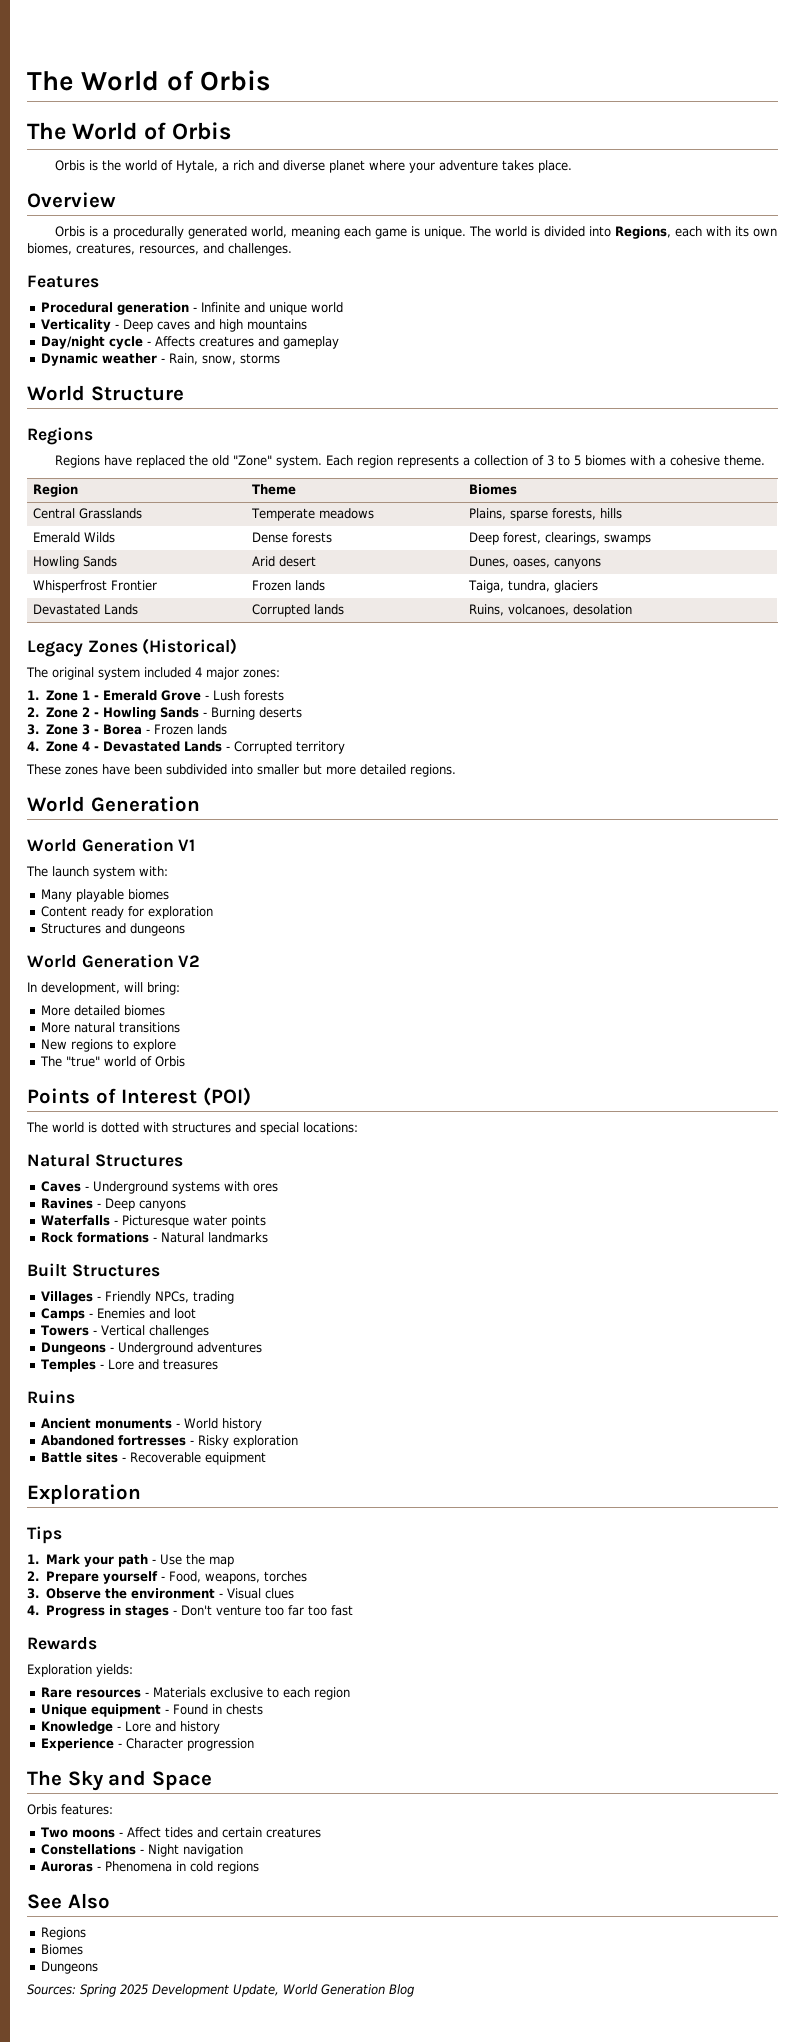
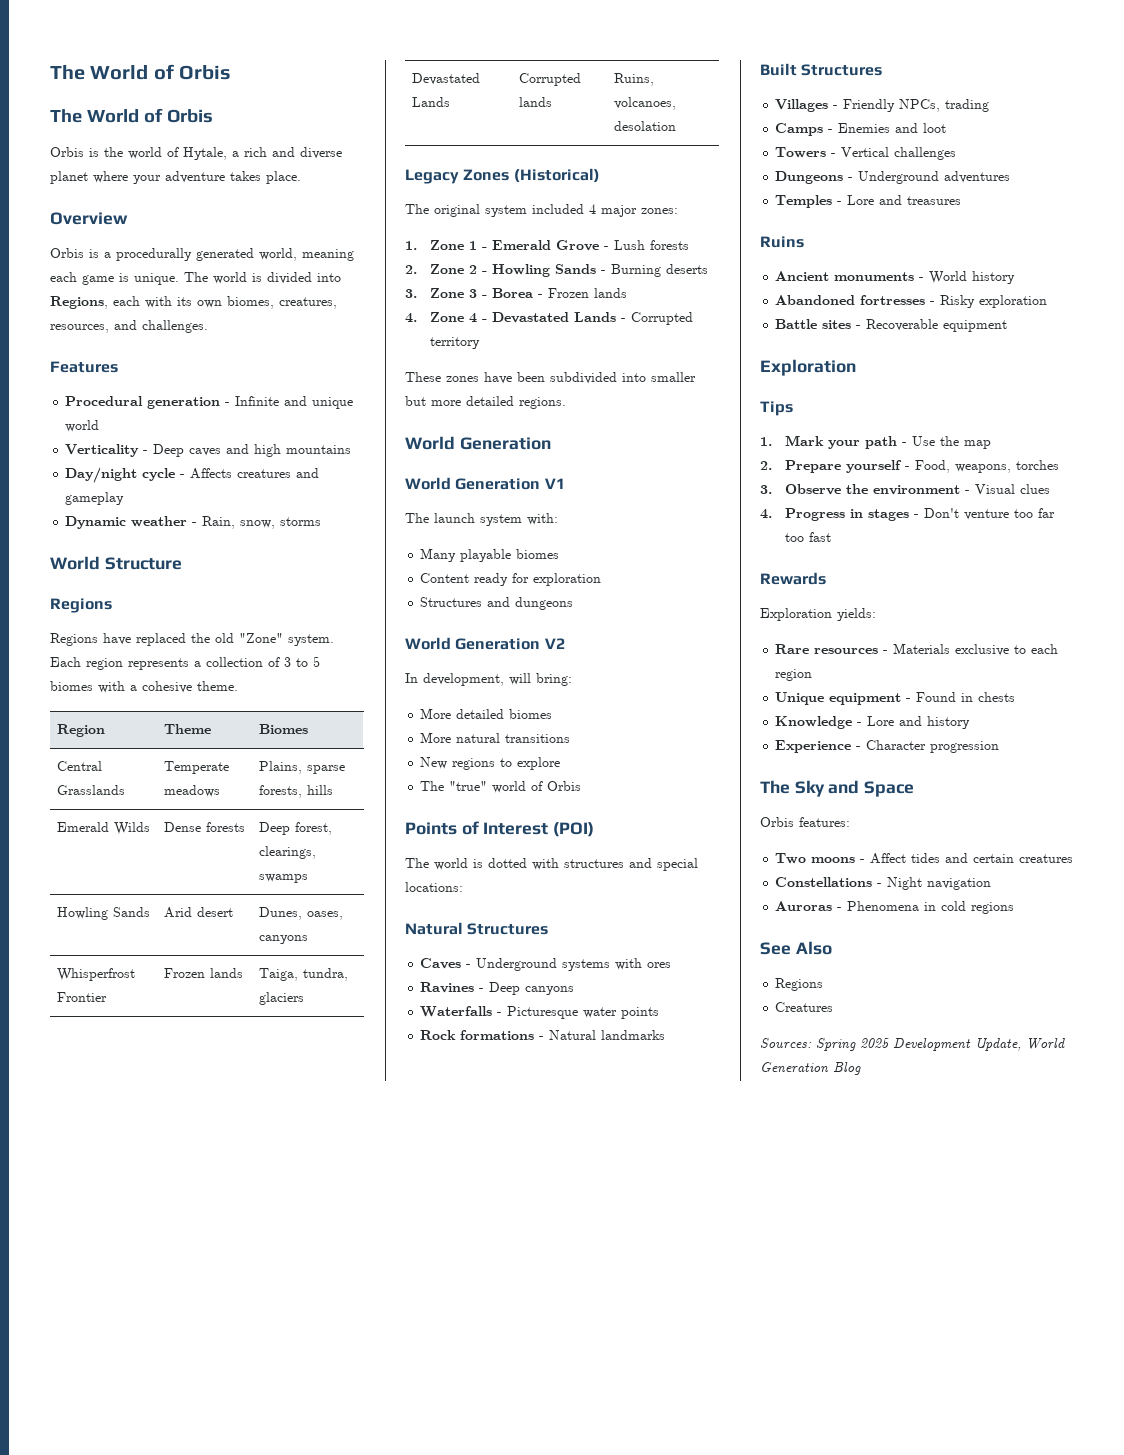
[41,1944,84,1955] [41,1961,99,1974] Biomes // Dungeons -> [775,1002,834,1012] Creatures

